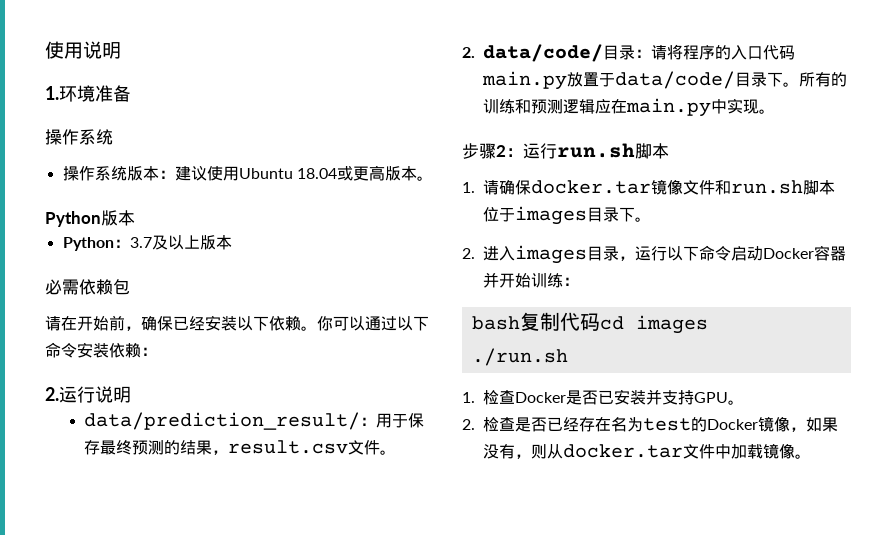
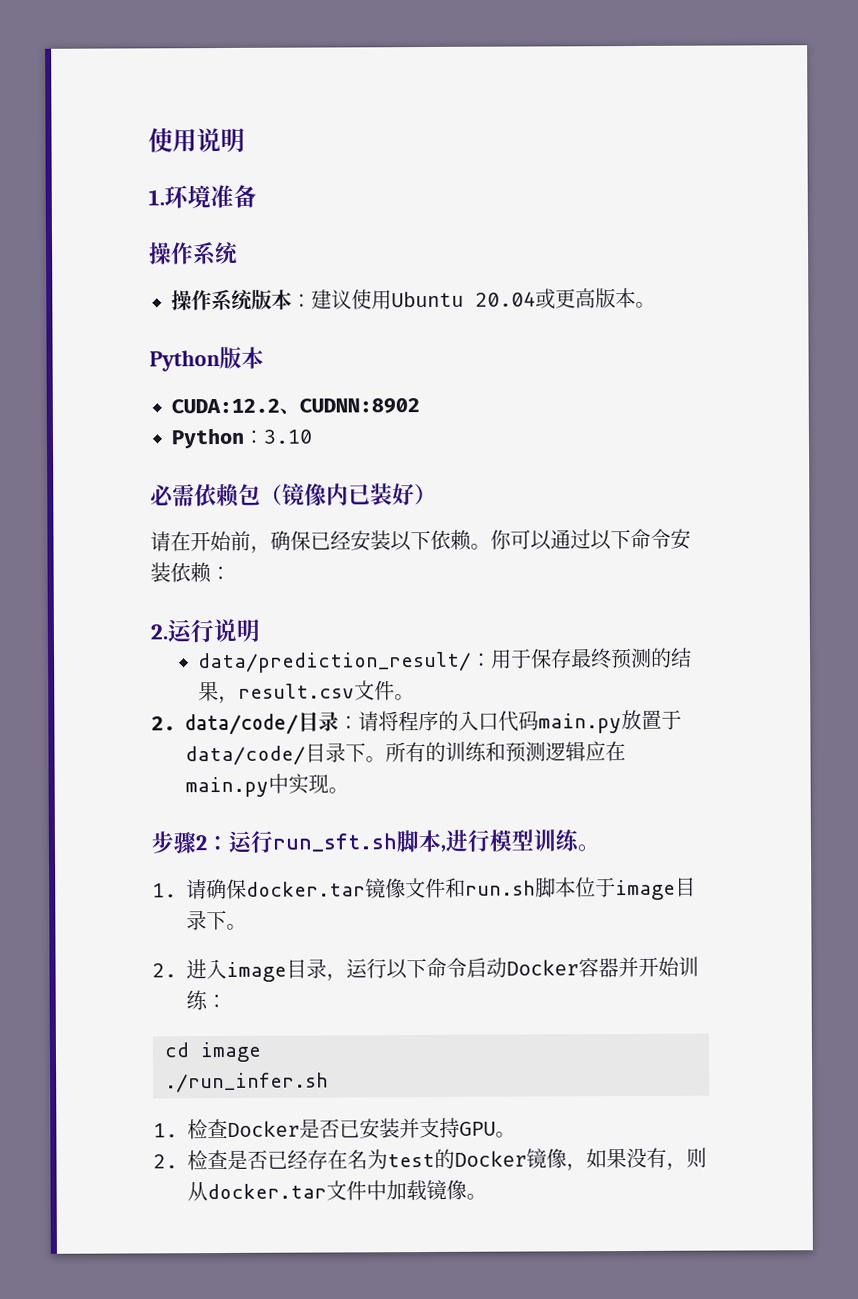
[296,168,337,179] 18.04 -> [475,291,536,307] 20.04
(135, 218) none -> [171,398,420,415] // CUDA:12.2、CUDNN:8902
[129,235,232,250] 3.7及以上版本 -> [263,429,312,444] 3.10
(130, 287) none -> [260,483,437,507] （镜像内已装好）
[557,143,669,159] run.sh脚本 -> [272,829,600,853] run_sft.sh脚本,进行模型训练。
[515,206,588,225] images -> [615,879,676,901] image
[515,245,588,264] images -> [226,961,287,982] image
[471,312,708,334] [471,348,568,366] bash复制代码cd images // ./run.sh -> [164,1041,262,1063] [165,1072,329,1093] cd image // ./run_infer.sh

